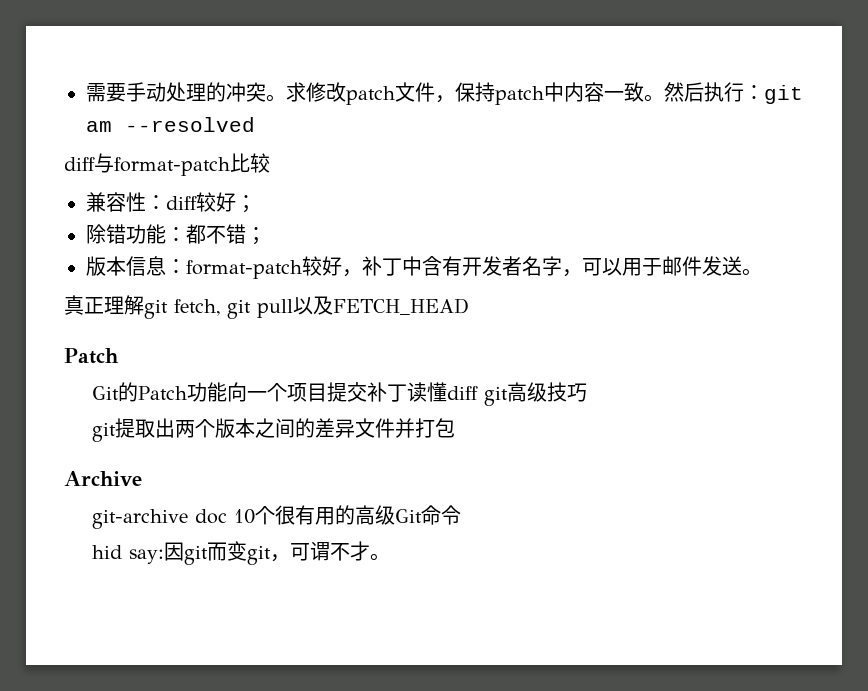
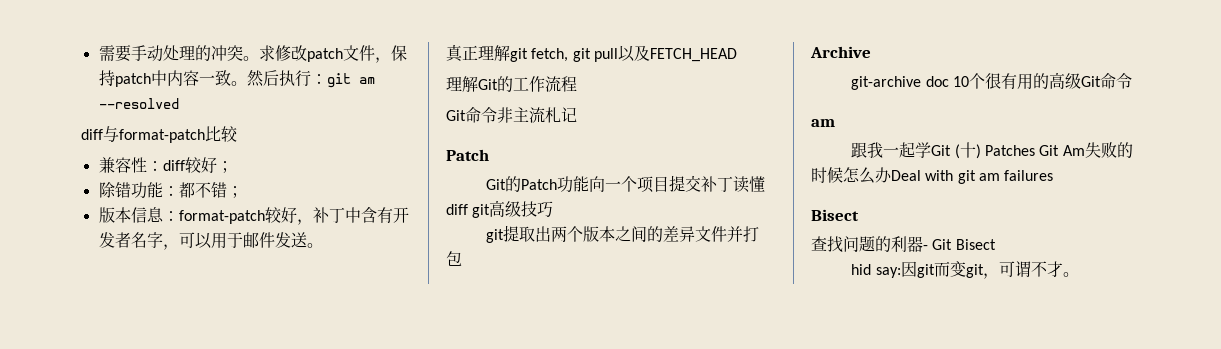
(469, 306) none -> [446,76,577,92] [446,107,577,123] // 理解Git的工作流程 // Git命令非主流札记
(461, 515) none -> [811,119,835,127] [851,142,1133,159] [811,167,1054,184] [811,209,859,221] [811,236,996,253] // am // 跟我一起学Git (十) Patches Git Am失败的时候怎么办Deal with git am failures // Bisect // 查找问题的利器- Git Bisect

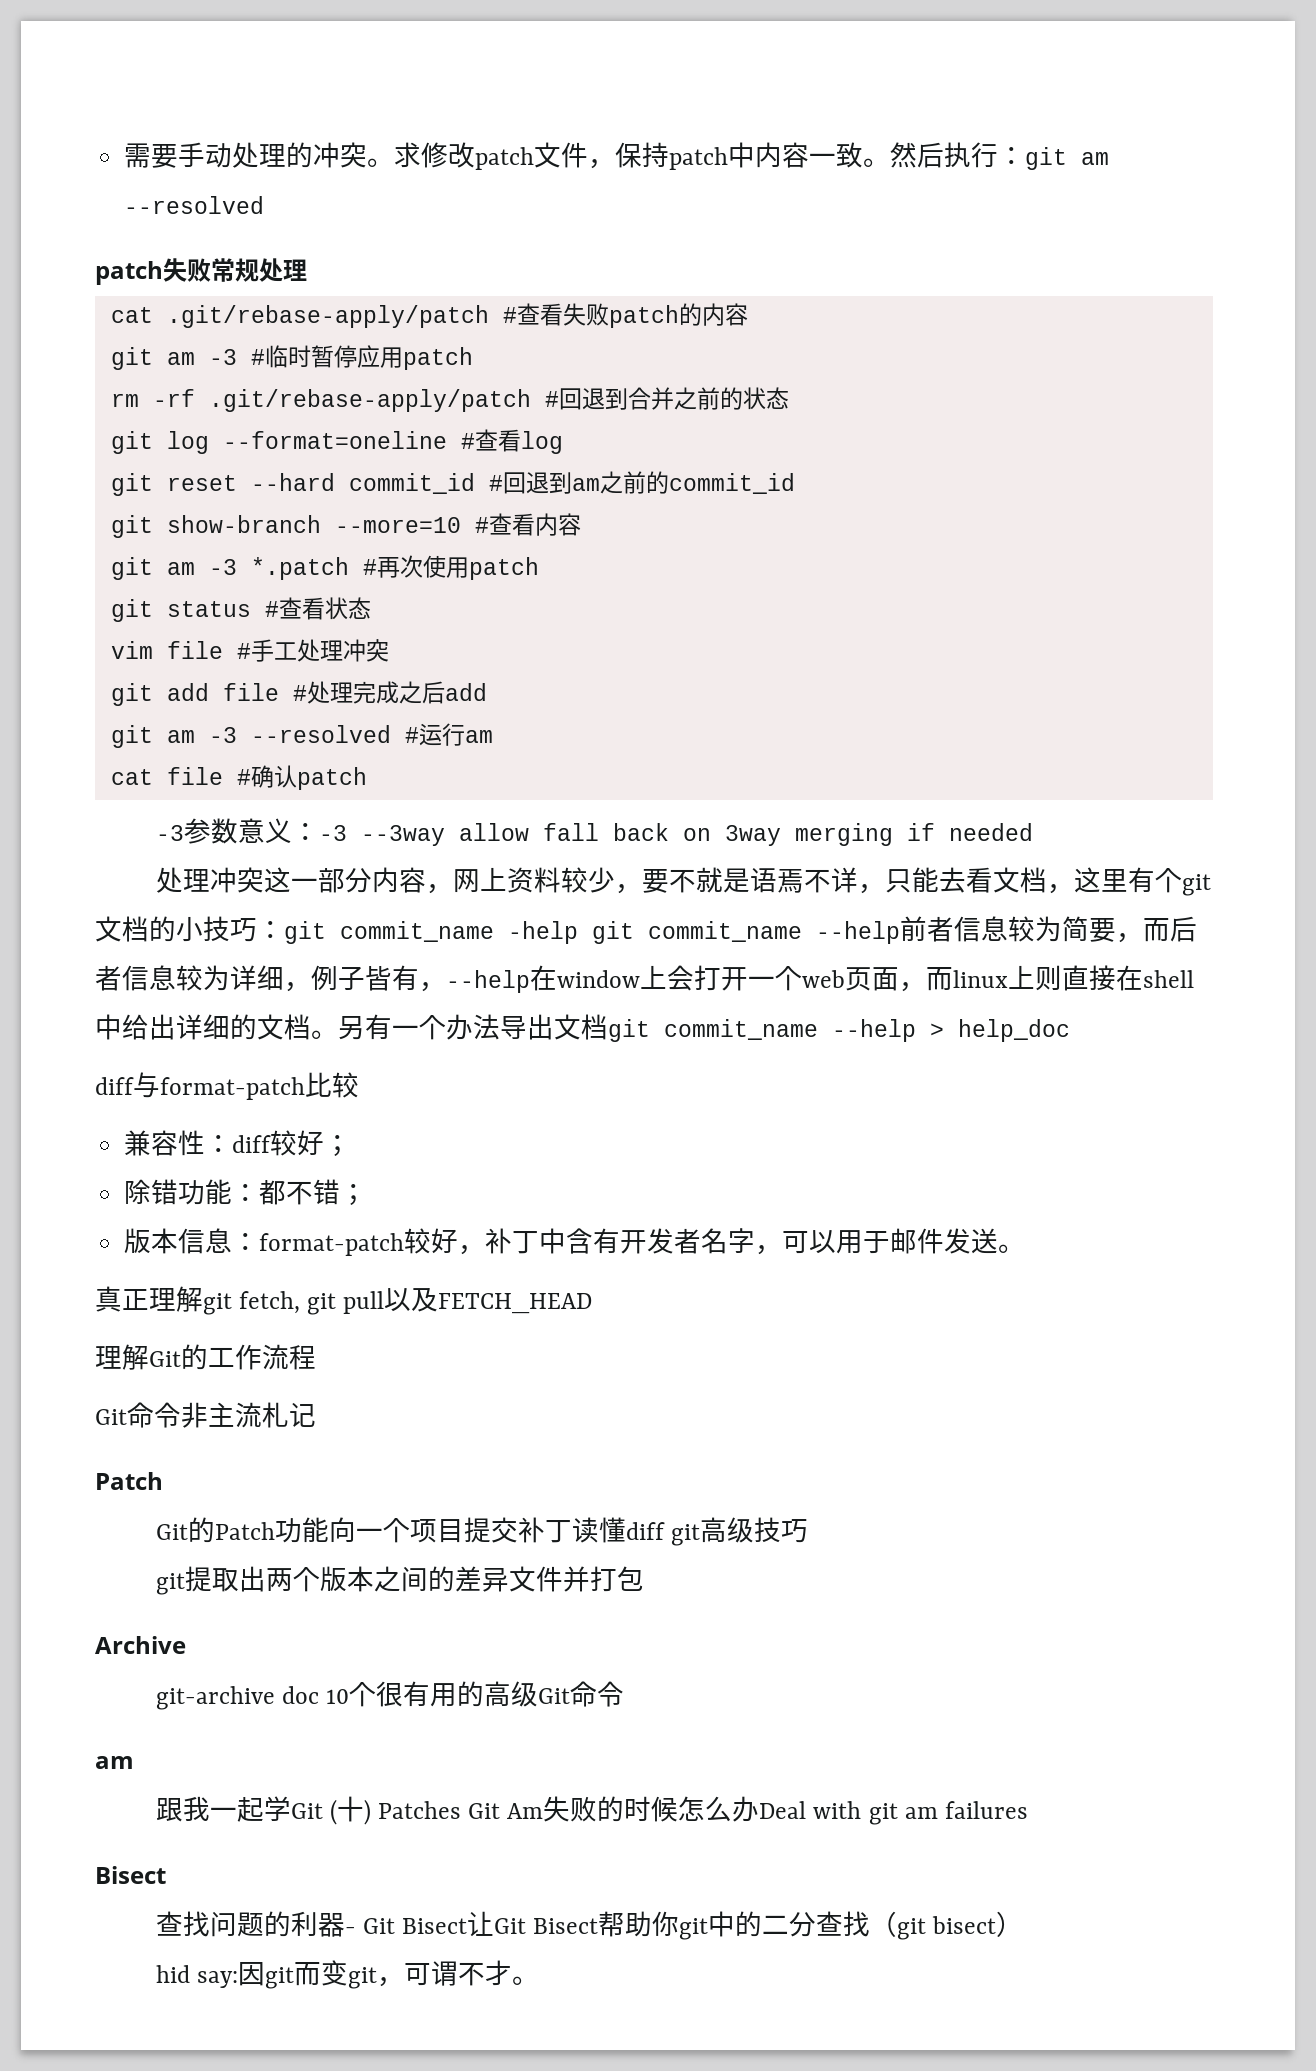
(179, 103) none -> [95,258,307,285] [110,303,748,328] [110,345,473,370] [110,387,789,412] [110,429,563,454] [110,471,795,496] [110,513,581,538] [110,555,539,580] [110,597,371,622] [110,639,389,662] [110,681,487,706] [110,723,493,748] [110,765,367,790] [155,818,1033,846] [155,867,1211,896] [95,916,1197,944] [95,965,1194,993] [95,1014,1070,1042] // patch失败常规处理 // cat .git/rebase-apply/patch #查看失败patch的内容 // git am -3 #临时暂停应用patch // rm -rf .git/rebase-apply/patch #回退到合并之前的状态 // git log --format=oneline #查看log // git reset --hard commit_id #回退到am之前的commit_id // git show-branch --more=10 #查看内容 // git am -3 *.patch #再次使用patch // git status #查看状态 // vim file #手工处理冲突 // git add file #处理完成之后add // git am -3 --resolved #运行am // cat file #确认patch // -3参数意义：-3 --3way allow fall back on 3way merging if needed // 处理冲突这一部分内容，网上资料较少，要不就是语焉不详，只能去看文档，这里有个git文档的小技巧：git commit_name -help git commit_name --help前者信息较为简要，而后者信息较为详细，例子皆有，--help在window上会打开一个web页面，而linux上则直接在shell中给出详细的文档。另有一个办法导出文档git commit_name --help > help_doc
(996, 244) none -> [466,1911,1024,1940] 让Git Bisect帮助你git中的二分查找（git bisect）

